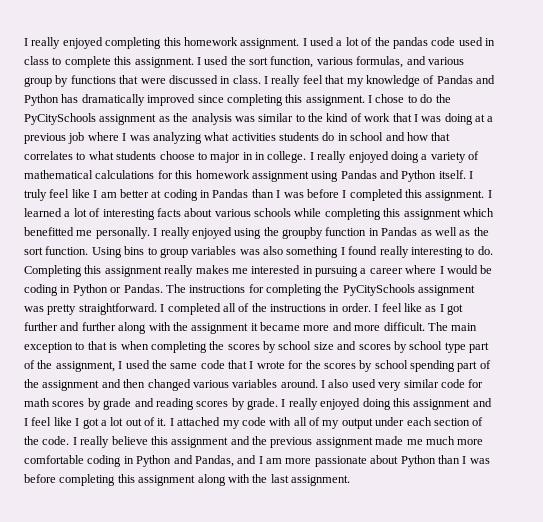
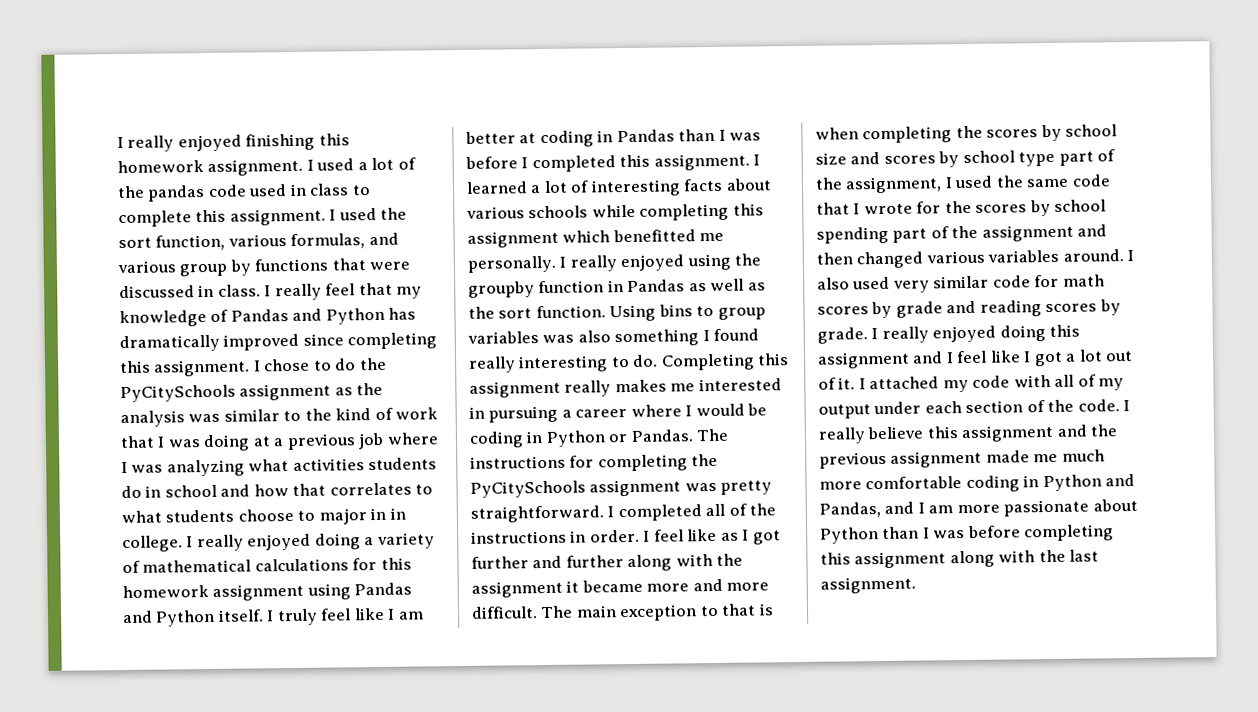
[24,37,162,49] I really enjoyed completing -> [117,133,316,152] I really enjoyed finishing

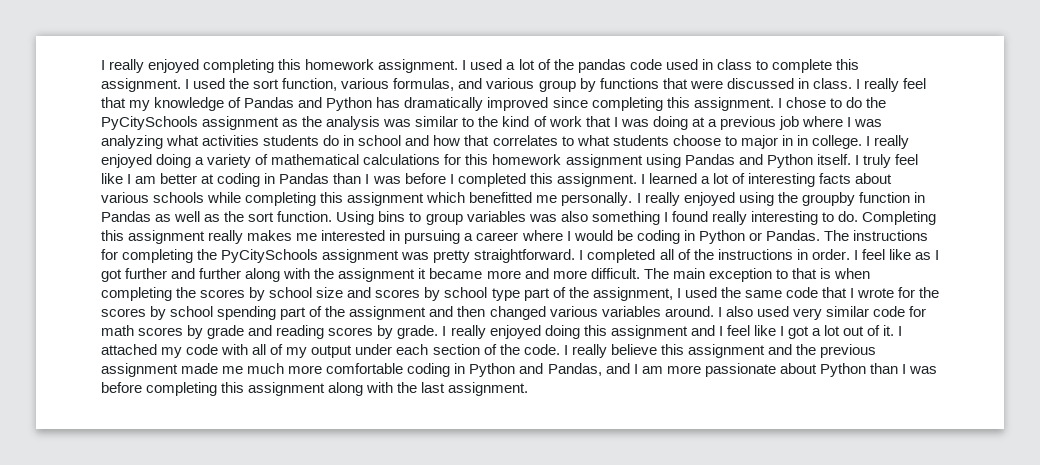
[117,133,316,152] I really enjoyed finishing -> [101,59,275,73] I really enjoyed completing

